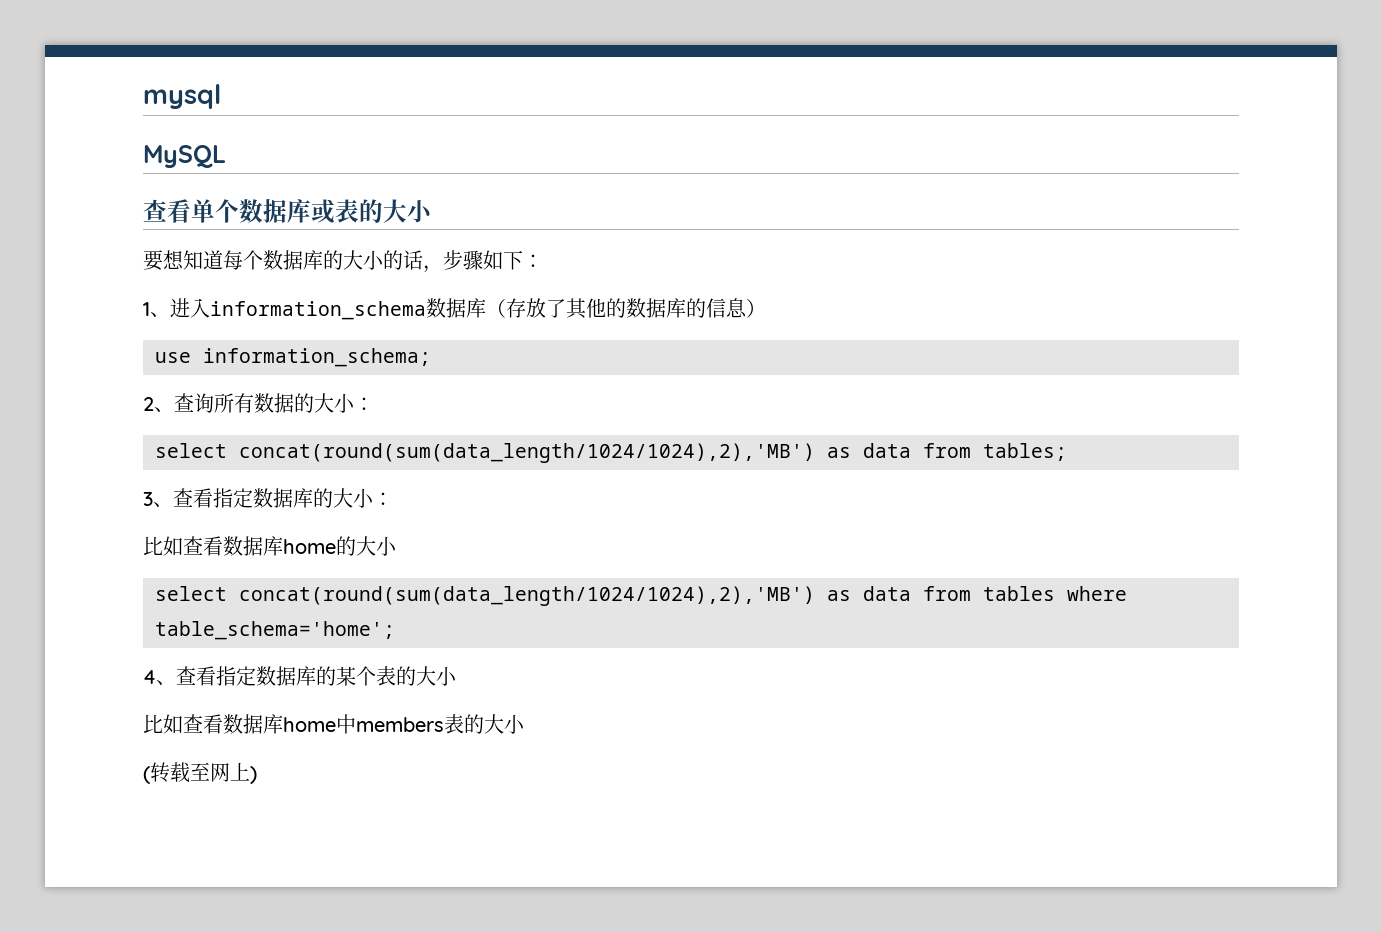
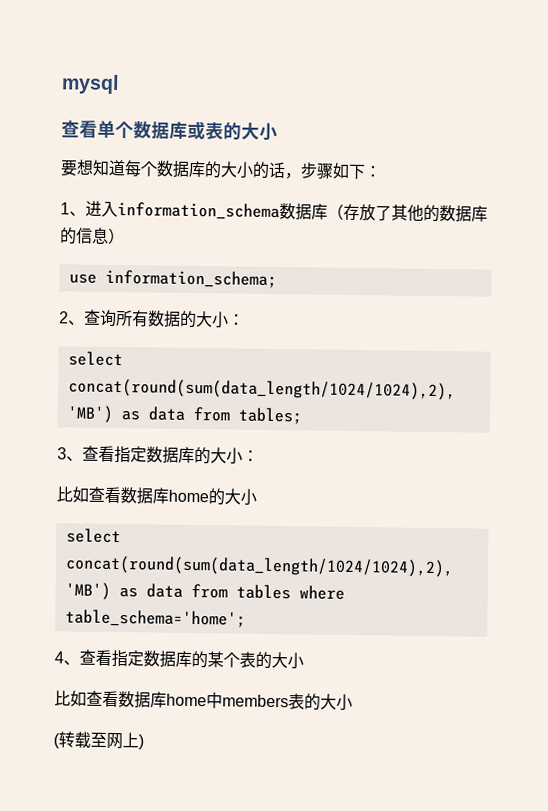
[143,145,226,168] // MySQL -> (119, 84) none

